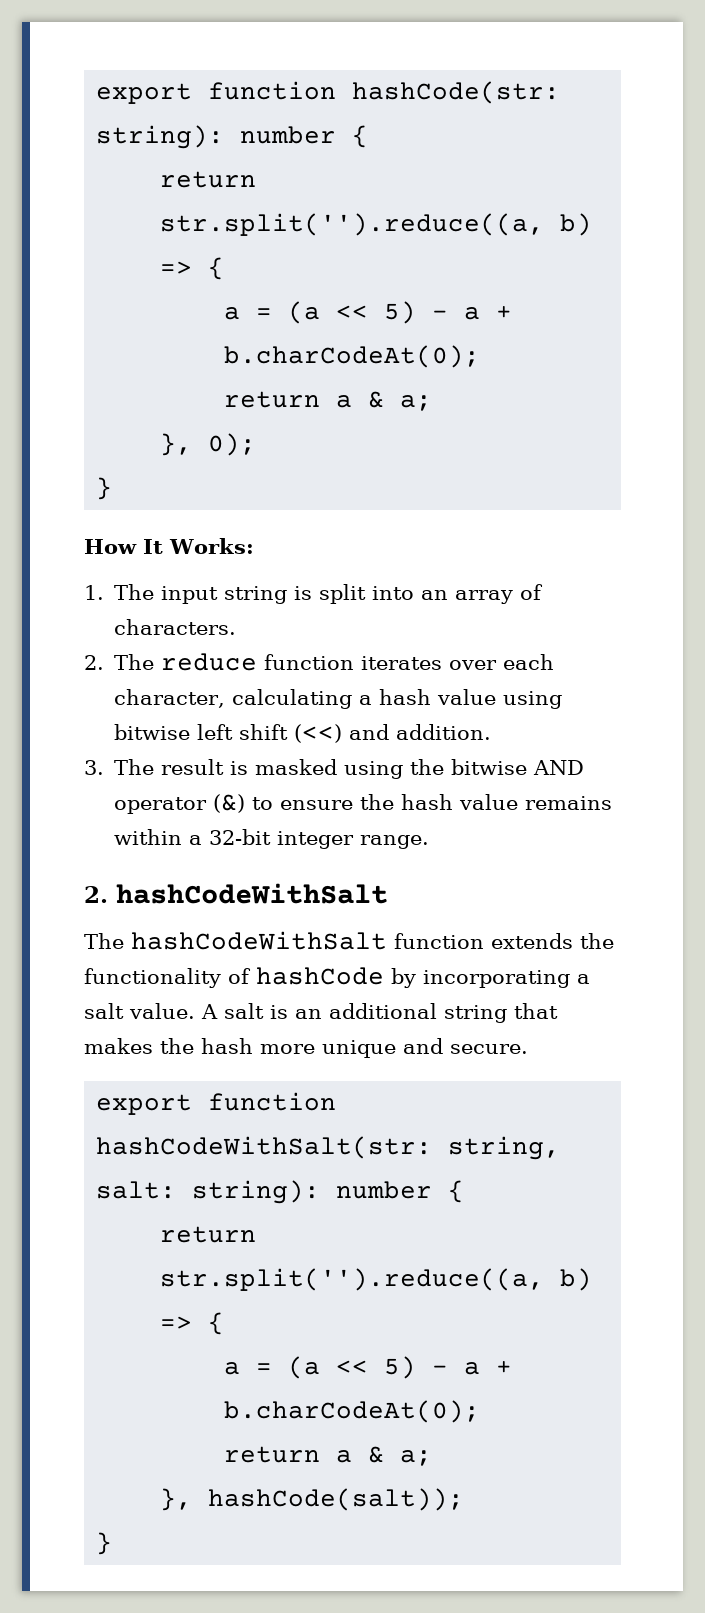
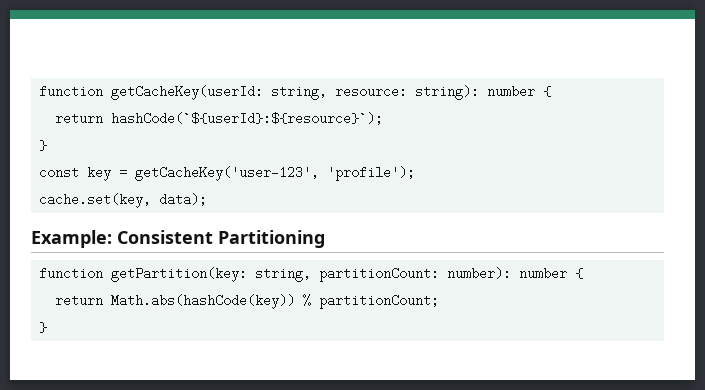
[96,81,561,104] [96,125,369,149] [160,171,257,188] [160,213,593,236] [160,257,225,280] [224,301,513,324] [224,345,481,368] [224,391,433,411] [160,433,257,456] [96,477,113,500] [84,538,254,554] [84,584,544,604] [114,619,237,635] [84,653,555,671] [114,689,563,709] [114,724,492,743] [84,759,585,779] [114,794,613,814] [114,829,430,849] [84,883,388,904] [84,931,614,950] [84,967,590,988] [84,1003,558,1023] [84,1038,528,1058] [96,1092,337,1115] [96,1136,561,1160] [96,1180,465,1204] [160,1226,257,1243] [160,1268,593,1291] [160,1312,225,1335] [224,1356,513,1379] [224,1400,481,1423] [224,1446,433,1466] [160,1488,465,1511] export function hashCode(str: string): number { // return str.split('').reduce((a, b) => { // a = (a << 5) - a + b.charCodeAt(0); // return a & a; // }, 0); // } // How It Works: // 1. The input string is split into an array of characters. // 2. The reduce function iterates over each character, calculating a hash value using bitwise left shift (<<) and addition. // 3. The result is masked using the bitwise AND operator (&) to ensure the hash value remains within a 32-bit integer range. // 2. hashCodeWithSalt // The hashCodeWithSalt function extends the functionality of hashCode by incorporating a salt value. A salt is an additional string that makes the hash more unique and secure. // export function hashCodeWithSalt(str: string, salt: string): number { // return str.split('').reduce((a, b) => { // a = (a << 5) - a + b.charCodeAt(0); // return a & a; // }, hashCode(salt)); -> [39,85,552,100] [55,112,384,125] [39,140,48,151] [39,166,416,181] [39,193,208,208] [31,230,325,248] [39,267,584,282] [55,294,440,309] function getCacheKey(userId: string, resource: string): number { // return hashCode(`${userId}:${resource}`); // } // const key = getCacheKey('user-123', 'profile'); // cache.set(key, data); // Example: Consistent Partitioning // function getPartition(key: string, partitionCount: number): number { // return Math.abs(hashCode(key)) % partitionCount;

